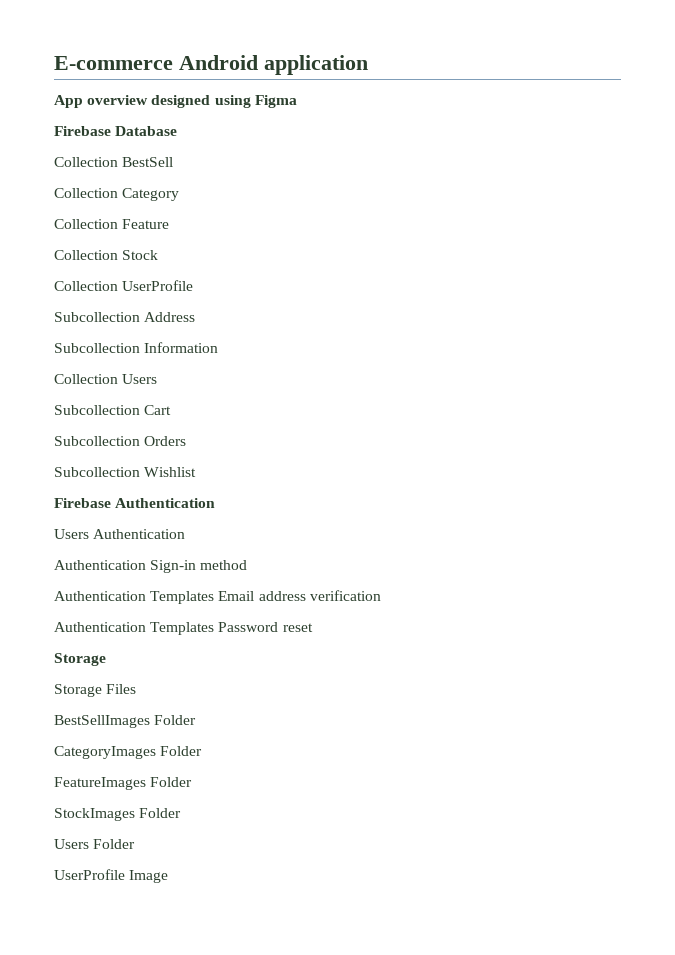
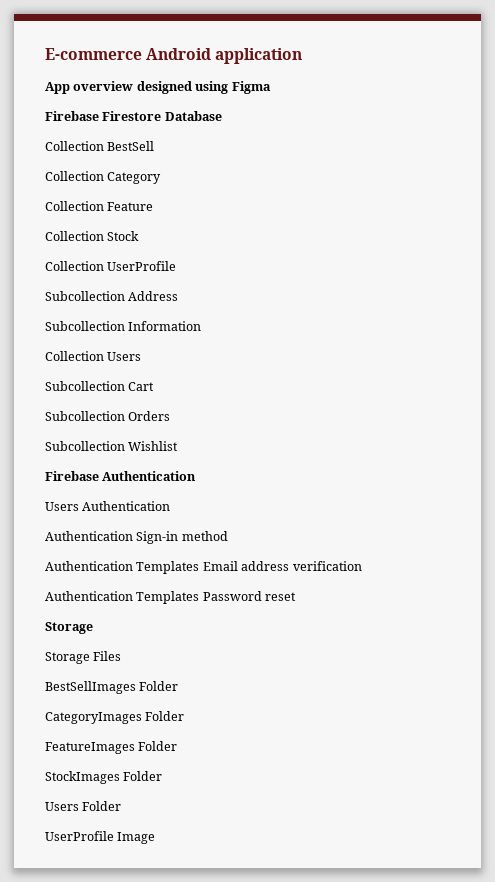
(111, 131) none -> [102,111,162,121] Firestore

